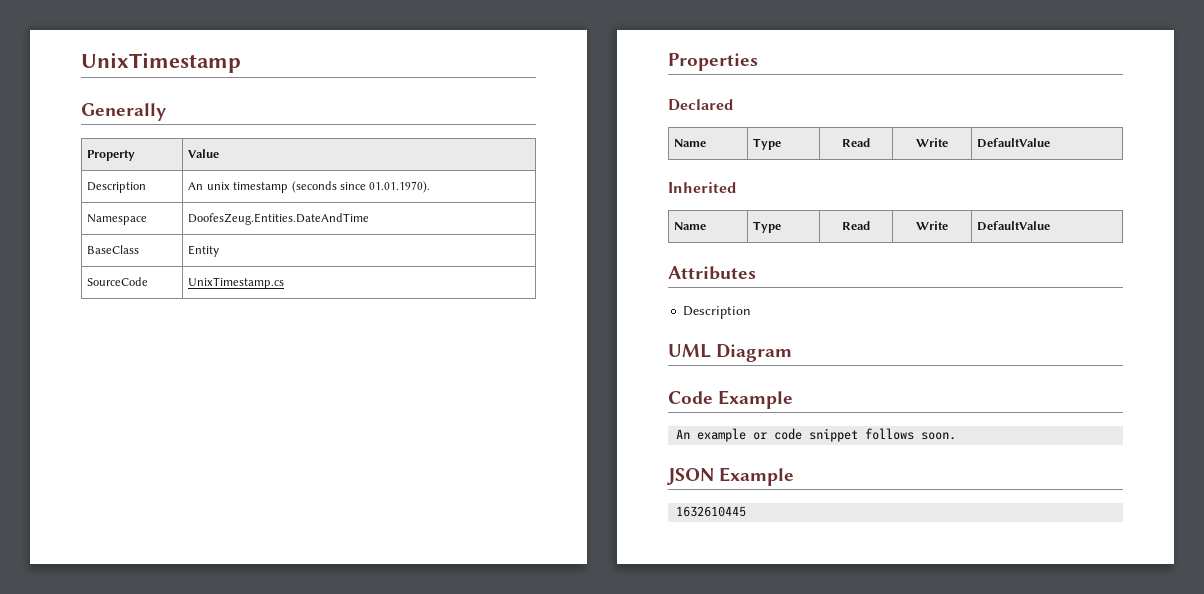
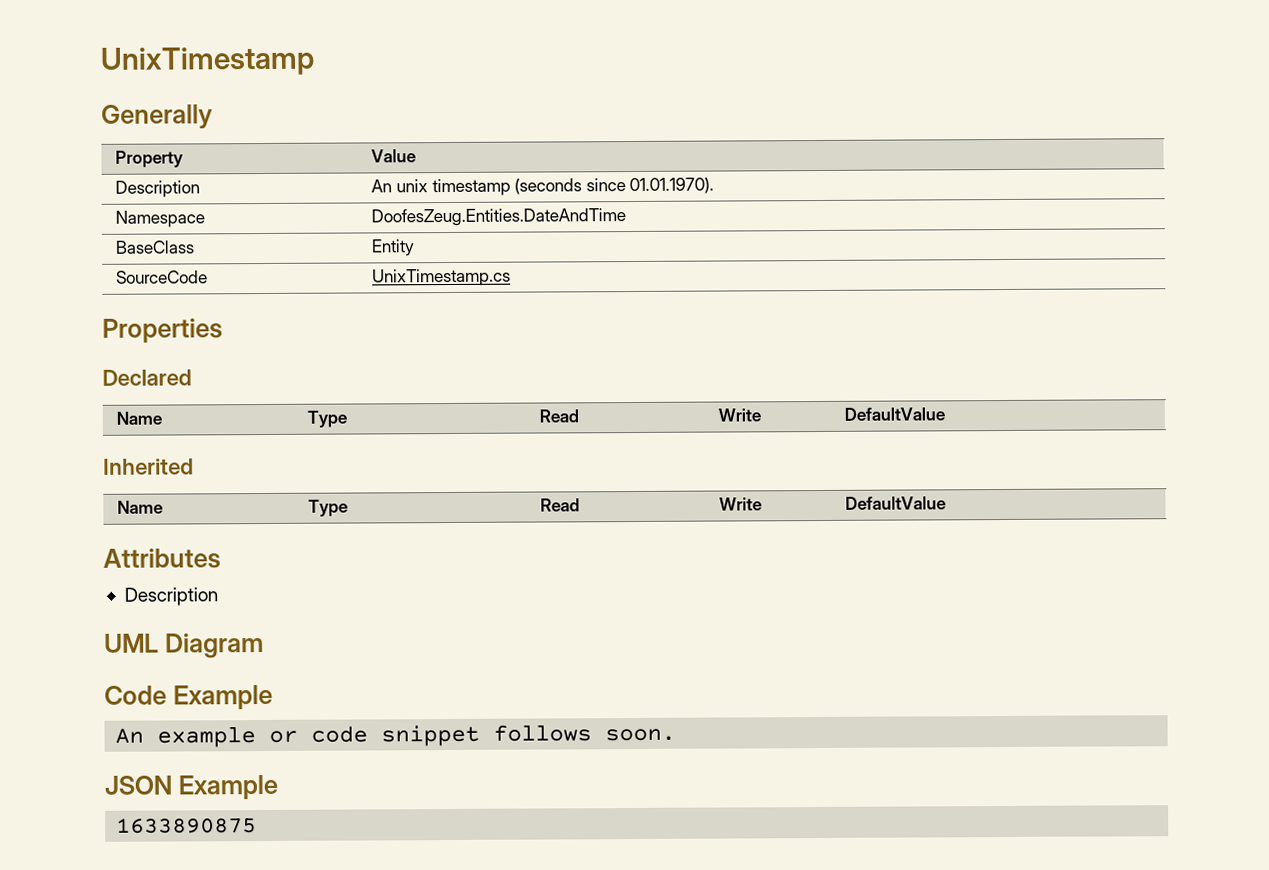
[676,506,747,517] 1632610445 -> [116,817,258,834] 1633890875

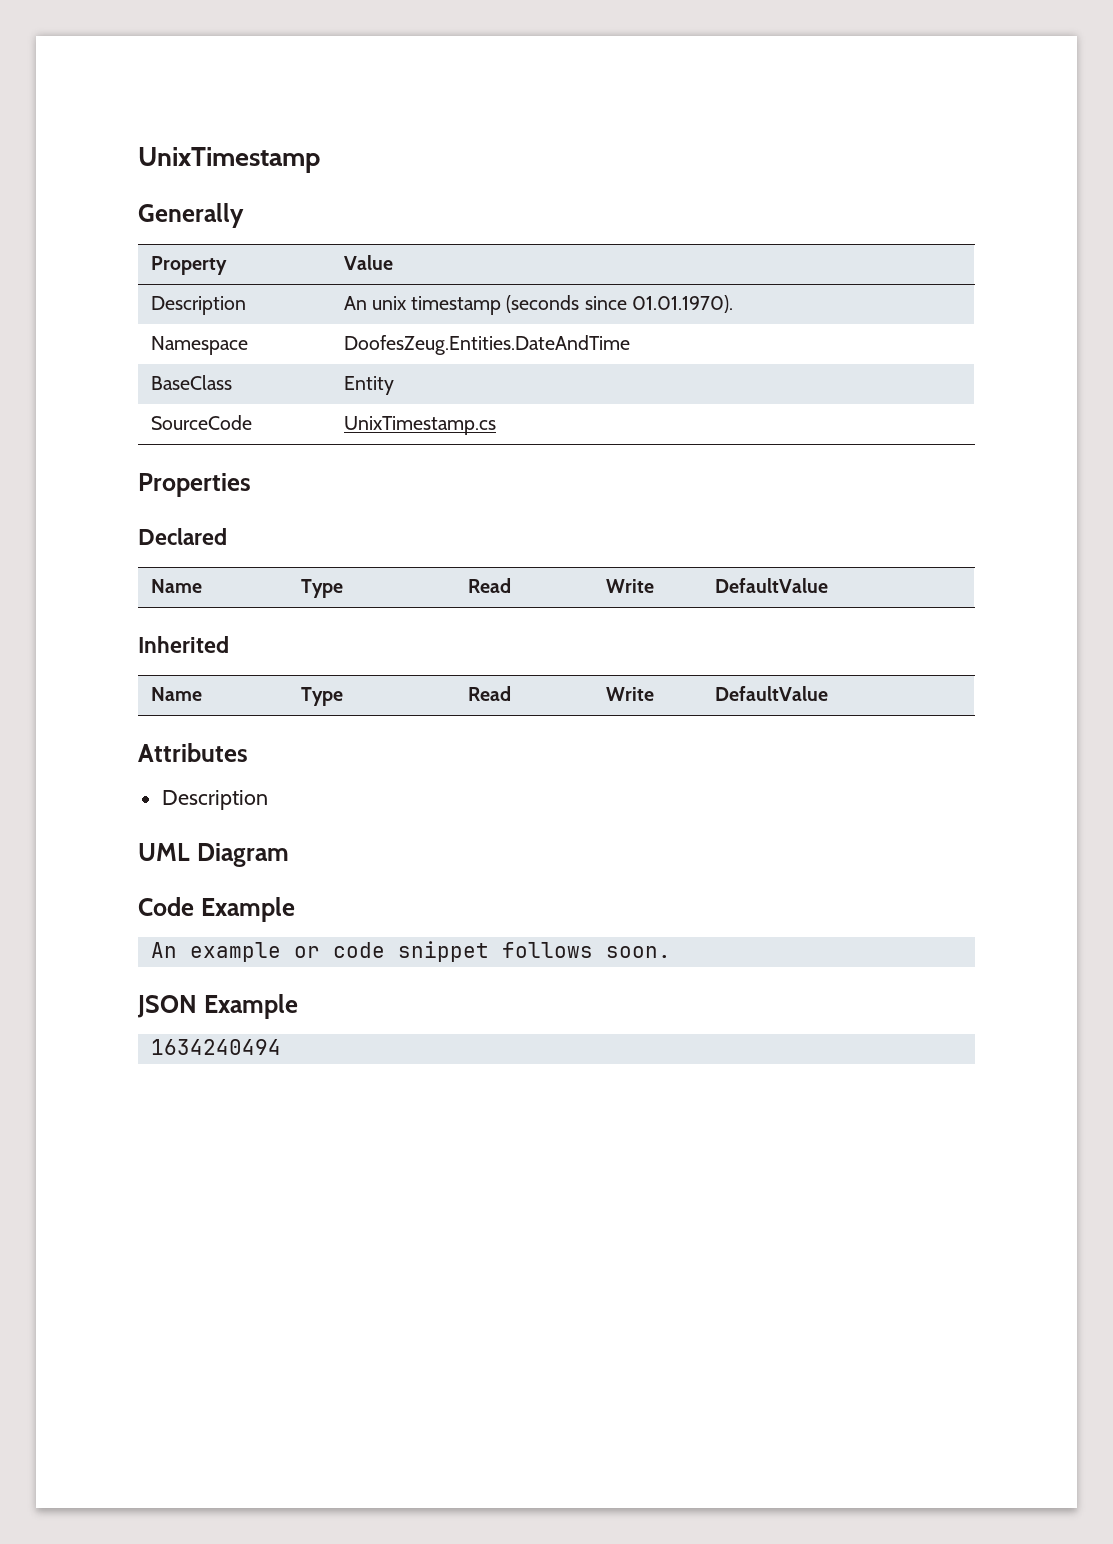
[116,817,258,834] 1633890875 -> [150,1039,281,1055] 1634240494

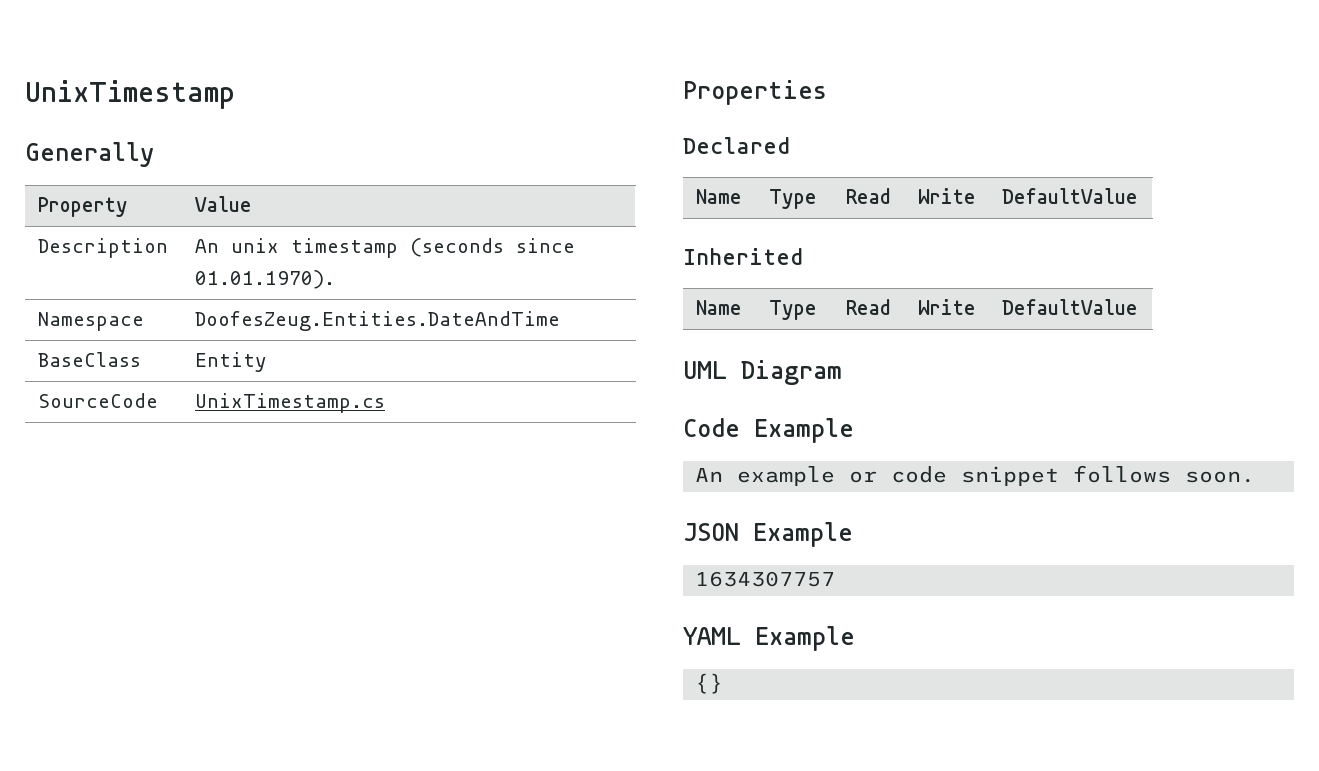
[138,743,248,762] [161,790,268,810] // Attributes // Description -> (1139, 307) none
[150,1039,281,1055] 1634240494 -> [695,571,836,587] [683,626,855,651] [695,673,724,694] 1634307757 // YAML Example // {}

